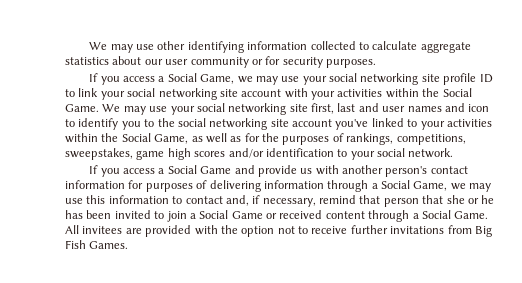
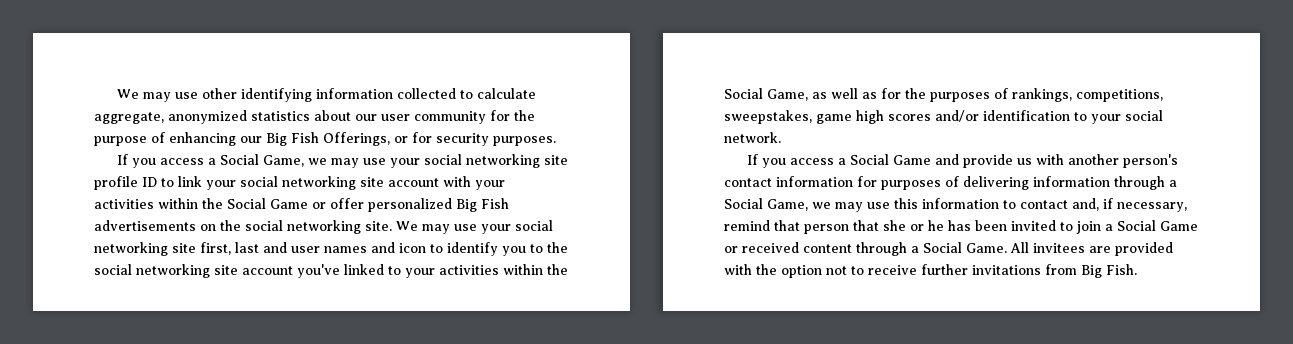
[420,42,471,53] aggregate -> [94,110,247,124] aggregate, anonymized
(249, 62) none -> [490,110,535,121] [94,132,390,146] for the purpose of enhancing our Big Fish Offerings,
[65,104,99,112] Game. -> [270,198,509,212] [94,220,392,234] Game or offer personalized Big Fish advertisements on the social networking site.
[65,240,129,249] Fish Games. -> [1106,264,1137,275] Fish.

